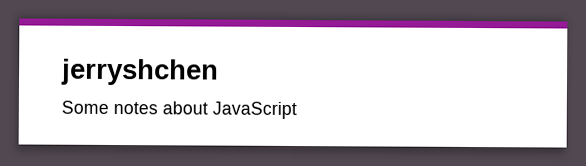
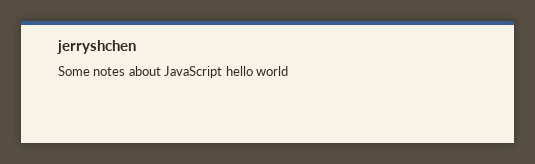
(297, 110) none -> [225,66,288,76] hello world

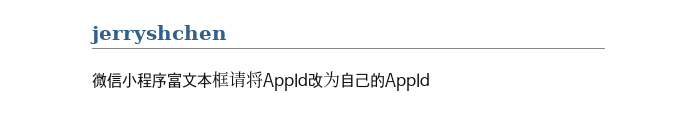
[58,66,288,78] Some notes about JavaScript hello world -> [92,71,430,91] 微信小程序富文本框请将AppId改为自己的AppId

